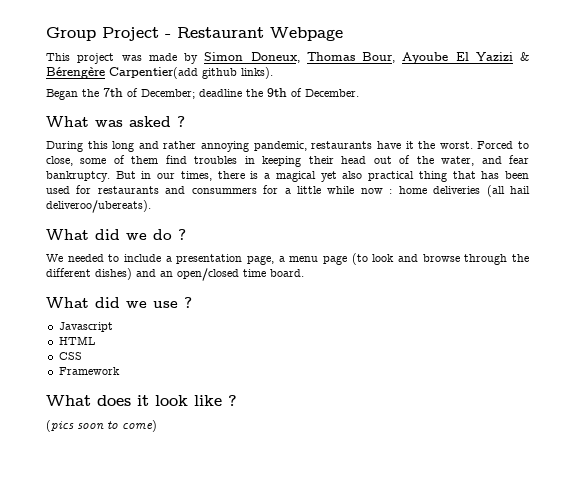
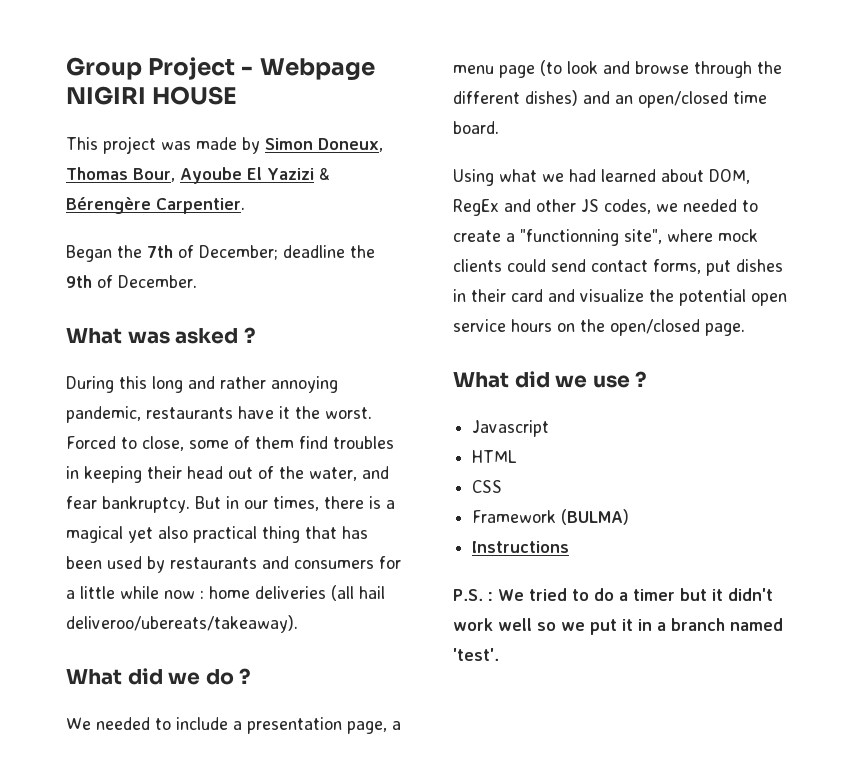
[177,27,264,38] Restaurant -> (254, 70) none
(343, 34) none -> [66,86,238,105] NIGIRI HOUSE
[109,67,273,79] Carpentier(add github links). -> [156,198,245,214] Carpentier.
[76,185,92,194] for -> [147,556,165,573] by
[191,188,257,194] consummers -> [294,560,374,569] consumers
[46,200,151,213] deliveroo/ubereats). -> [66,615,298,633] deliveroo/ubereats/takeaway).
(304, 273) none -> [453,169,750,186] [453,199,758,216] [453,229,758,246] [453,259,783,276] [453,289,787,306] [453,319,745,336] // Using what we had learned about DOM, RegEx and other JS codes, we needed to create a "functionning site", where mock clients could send contact forms, put dishes in their card and visualize the potential open service hours on the open/closed page.
[46,395,237,406] [46,420,157,432] // What does it look like ? // (pics soon to come) -> [561,509,630,525] [472,541,570,553] [453,588,773,601] [453,618,783,635] [453,648,499,661] (BULMA) // Instructions // P.S. : We tried to do a timer but it didn't work well so we put it in a branch named 'test'.

